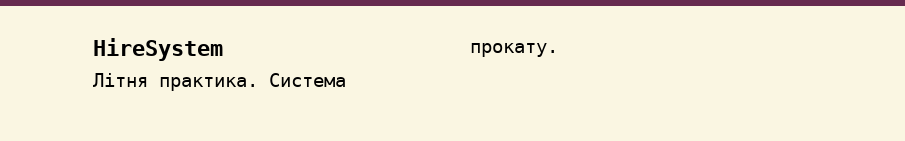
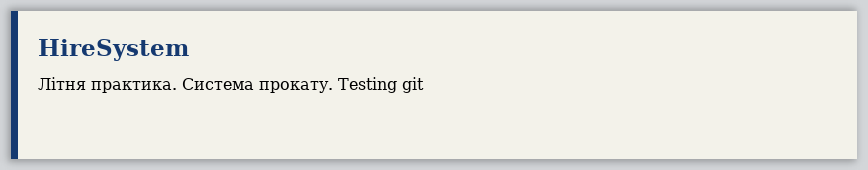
(558, 50) none -> [338,77,424,93] Testing git

